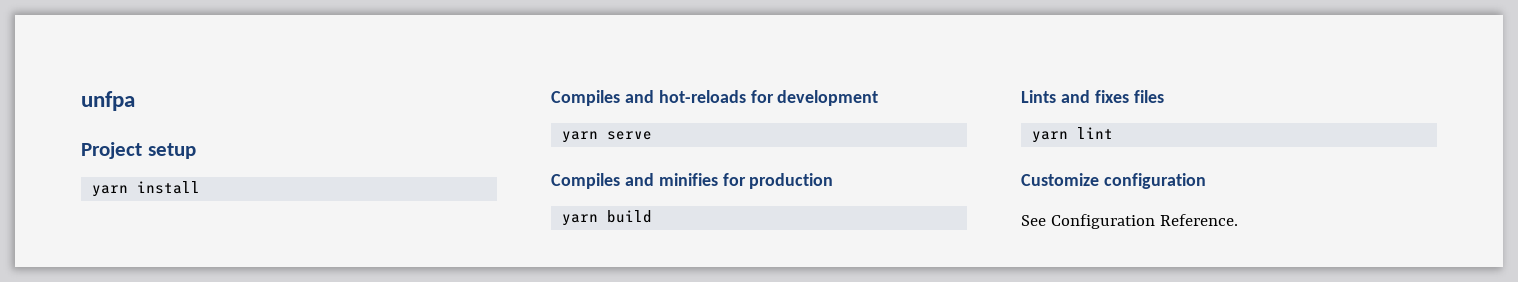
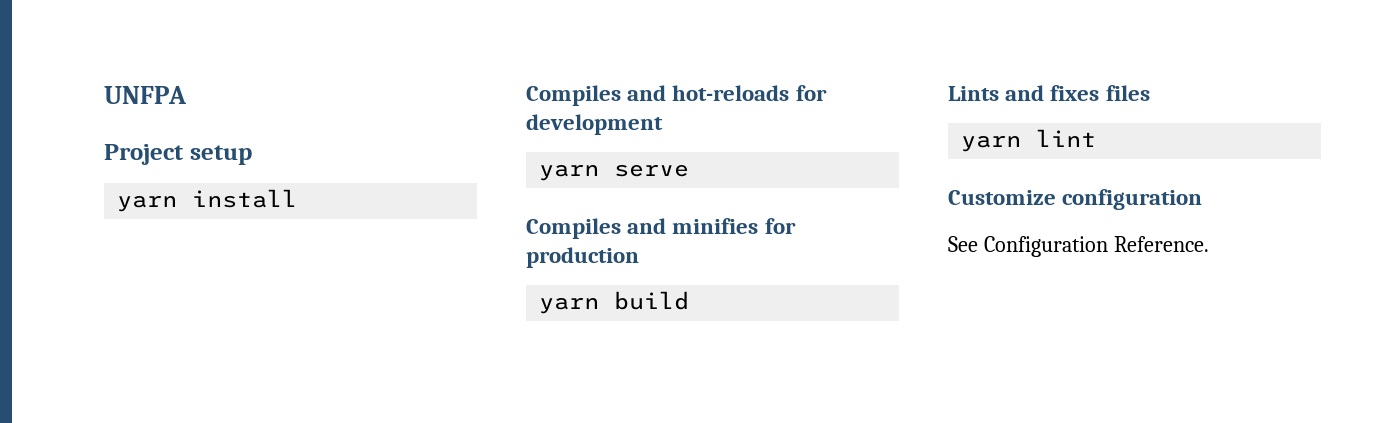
[81,91,135,111] unfpa -> [104,86,187,104] UNFPA

